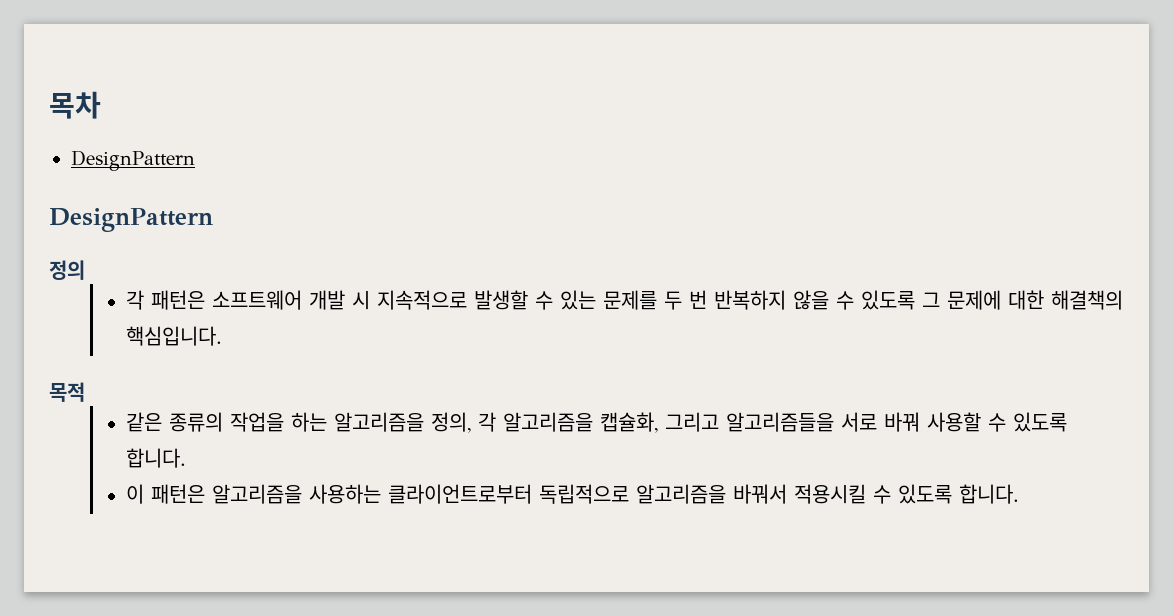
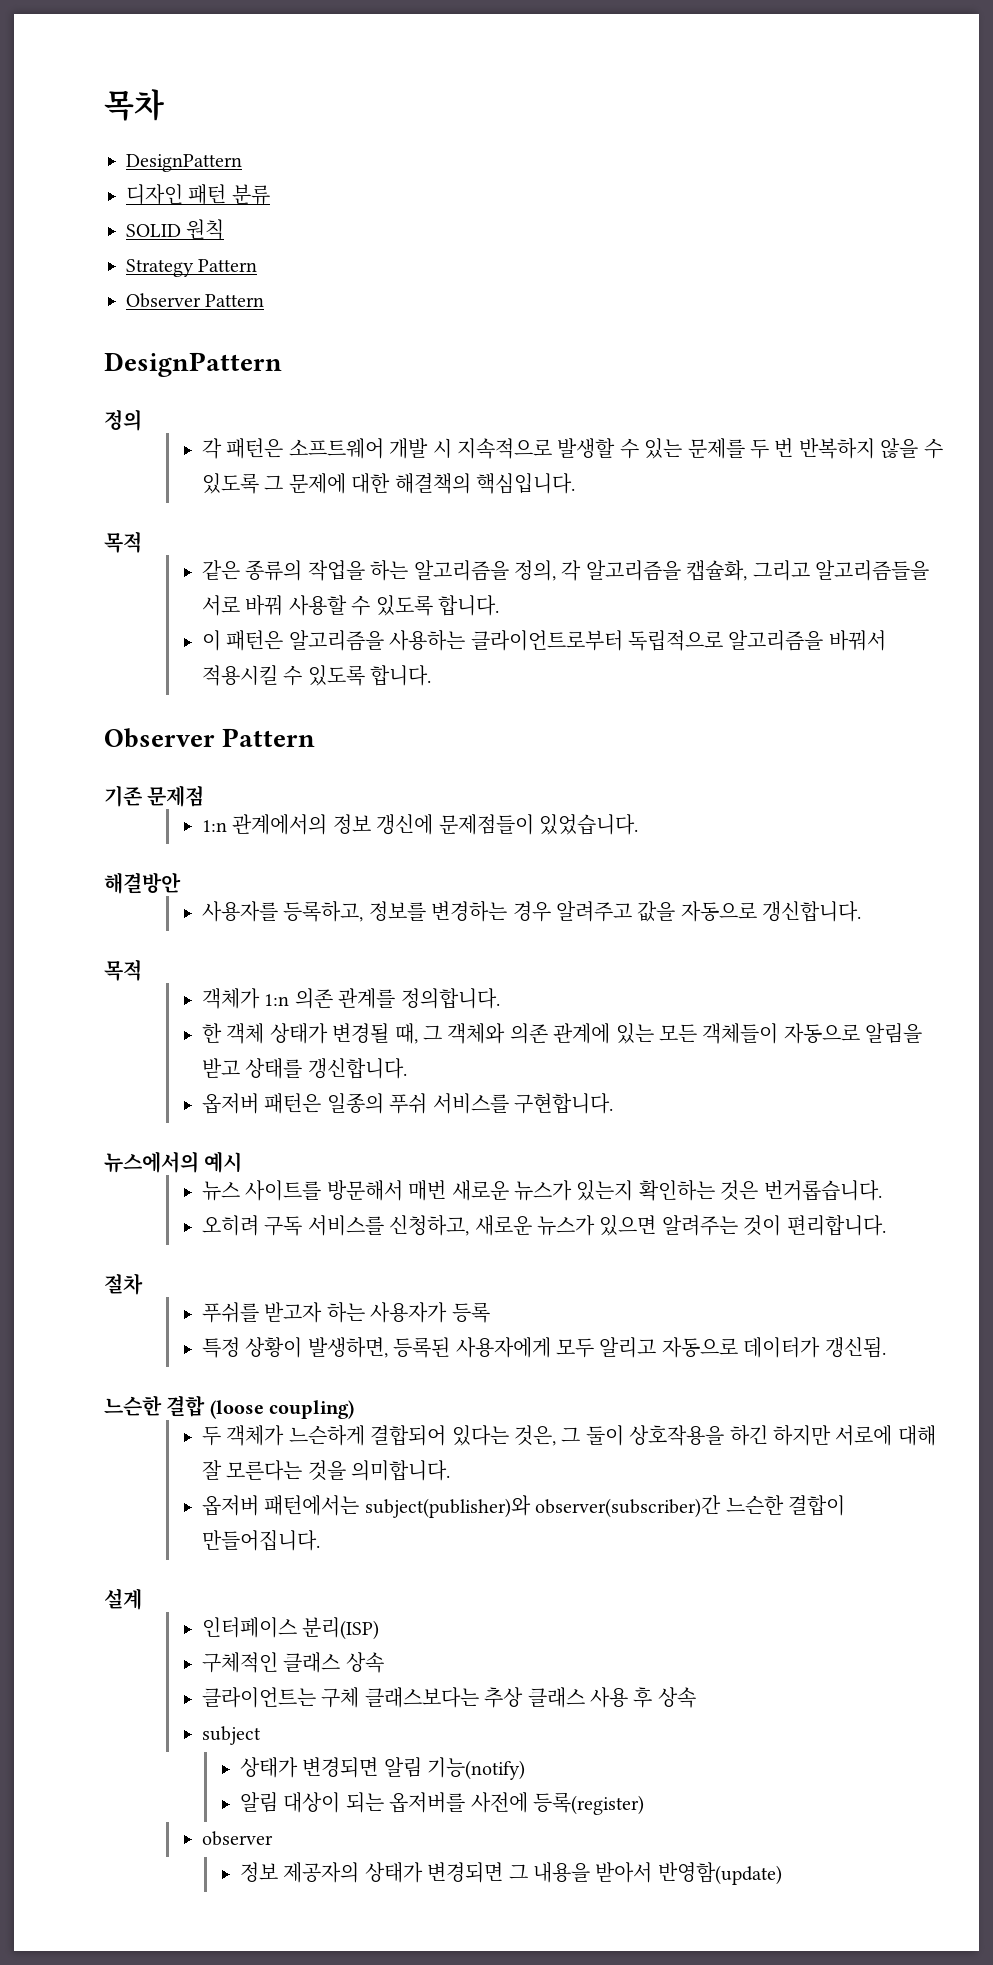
(195, 160) none -> [126,184,270,205] [126,219,225,240] [126,259,258,277] [126,293,265,308] // 디자인 패턴 분류 // SOLID 원칙 // Strategy Pattern // Observer Pattern
(1019, 494) none -> [104,728,316,748] [104,785,205,807] [201,814,638,835] [104,872,181,894] [201,901,862,922] [104,959,142,981] [201,988,500,1009] [201,1023,923,1044] [201,1058,407,1079] [201,1093,613,1114] [104,1151,243,1173] [201,1180,882,1201] [201,1215,886,1236] [104,1273,143,1295] [201,1302,490,1323] [201,1337,886,1358] [104,1395,355,1419] [201,1425,936,1446] [201,1460,451,1481] [201,1495,845,1518] [201,1530,320,1551] [104,1588,142,1610] [201,1617,380,1640] [201,1652,384,1673] [201,1687,696,1708] [201,1726,261,1745] [239,1757,526,1780] [239,1792,644,1815] [201,1831,273,1846] [239,1862,782,1885] // Observer Pattern // 기존 문제점 // 1:n 관계에서의 정보 갱신에 문제점들이 있었습니다. // 해결방안 // 사용자를 등록하고, 정보를 변경하는 경우 알려주고 값을 자동으로 갱신합니다. // 목적 // 객체가 1:n 의존 관계를 정의합니다. // 한 객체 상태가 변경될 때, 그 객체와 의존 관계에 있는 모든 객체들이 자동으로 알림을 받고 상태를 갱신합니다. // 옵저버 패턴은 일종의 푸쉬 서비스를 구현합니다. // 뉴스에서의 예시 // 뉴스 사이트를 방문해서 매번 새로운 뉴스가 있는지 확인하는 것은 번거롭습니다. // 오히려 구독 서비스를 신청하고, 새로운 뉴스가 있으면 알려주는 것이 편리합니다. // 절차 // 푸쉬를 받고자 하는 사용자가 등록 // 특정 상황이 발생하면, 등록된 사용자에게 모두 알리고 자동으로 데이터가 갱신됨. // 느슨한 결합 (loose coupling) // 두 객체가 느슨하게 결합되어 있다는 것은, 그 둘이 상호작용을 하긴 하지만 서로에 대해 잘 모른다는 것을 의미합니다. // 옵저버 패턴에서는 subject(publisher)와 observer(subscriber)간 느슨한 결합이 만들어집니다. // 설계 // 인터페이스 분리(ISP) // 구체적인 클래스 상속 // 클라이언트는 구체 클래스보다는 추상 클래스 사용 후 상속 // subject // 상태가 변경되면 알림 기능(notify) // 알림 대상이 되는 옵저버를 사전에 등록(register) // observer // 정보 제공자의 상태가 변경되면 그 내용을 받아서 반영함(update)

